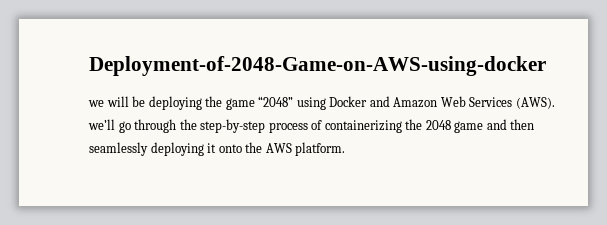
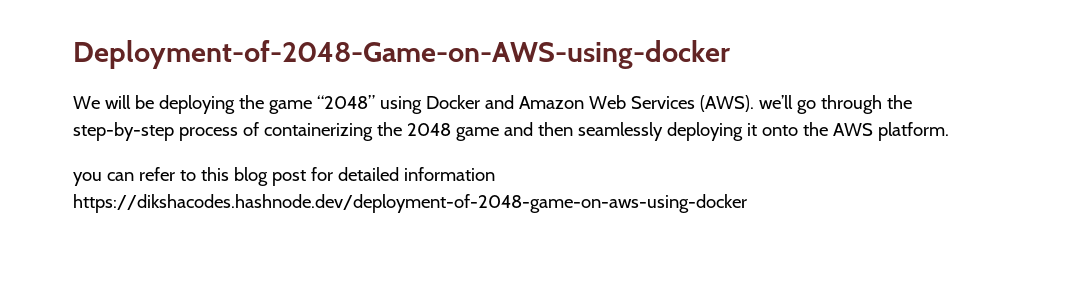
[88,100,104,107] we -> [73,96,100,109] We
(346, 149) none -> [73,167,495,186] [73,194,747,213] // you can refer to this blog post for detailed information https://dikshacodes.hashnode.dev/deployment-of-2048-game-on-aws-using-docker

